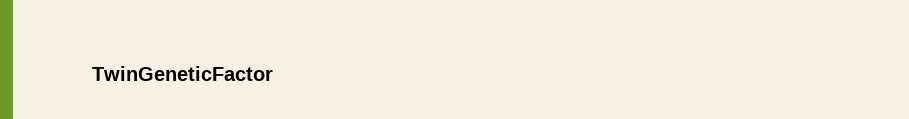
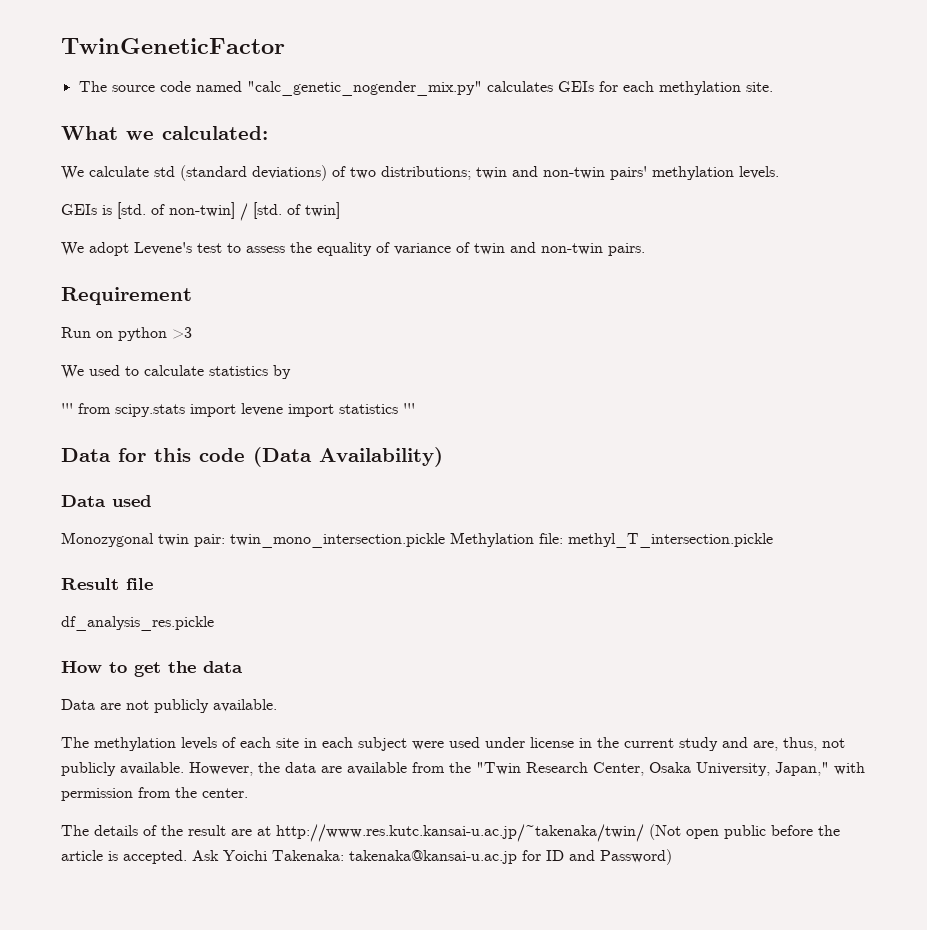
(273, 73) none -> [78,81,773,96] [61,126,268,140] [61,165,779,181] [61,202,340,221] [61,242,645,256] [61,287,192,305] [61,327,192,341] [61,365,291,379] [61,403,415,417] [61,447,443,467] [61,495,151,507] [61,532,773,548] [61,578,153,590] [61,616,214,631] [61,661,243,677] [61,699,277,713] [61,737,845,751] [61,762,865,776] [61,787,248,801] [61,824,840,842] [61,849,672,865] // The source code named "calc_genetic_nogender_mix.py" calculates GEIs for each methylation site. // What we calculated: // We calculate std (standard deviations) of two distributions; twin and non-twin pairs' methylation levels. // GEIs is [std. of non-twin] / [std. of twin] // We adopt Levene's test to assess the equality of variance of twin and non-twin pairs. // Requirement // Run on python >3 // We used to calculate statistics by // ''' from scipy.stats import levene import statistics ''' // Data for this code (Data Availability) // Data used // Monozygonal twin pair: twin_mono_intersection.pickle Methylation file: methyl_T_intersection.pickle // Result file // df_analysis_res.pickle // How to get the data // Data are not publicly available. // The methylation levels of each site in each subject were used under license in the current study and are, thus, not publicly available. However, the data are available from the "Twin Research Center, Osaka University, Japan," with permission from the center. // The details of the result are at http://www.res.kutc.kansai-u.ac.jp/~takenaka/twin/ (Not open public before the article is accepted. Ask Yoichi Takenaka: takenaka@kansai-u.ac.jp for ID and Password)

